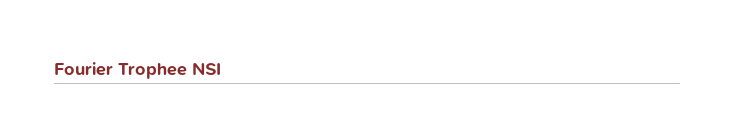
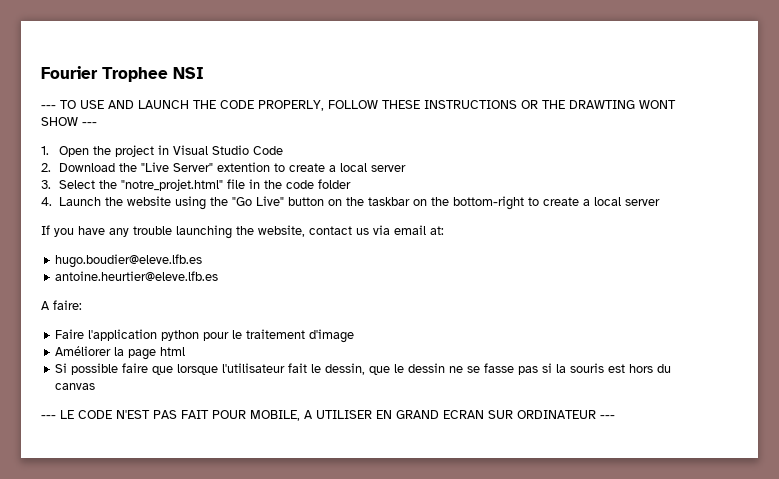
(221, 68) none -> [41,100,676,111] [41,117,97,126] [41,145,284,157] [41,162,407,172] [41,179,352,191] [41,196,661,210] [41,225,444,239] [55,254,203,268] [55,271,219,281] [41,300,82,310] [55,329,355,343] [55,346,186,360] [55,363,672,375] [55,383,96,390] [41,410,615,421] // --- TO USE AND LAUNCH THE CODE PROPERLY, FOLLOW THESE INSTRUCTIONS OR THE DRAWTING WONT SHOW --- // 1. Open the project in Visual Studio Code // 2. Download the "Live Server" extention to create a local server // 3. Select the "notre_projet.html" file in the code folder // 4. Launch the website using the "Go Live" button on the taskbar on the bottom-right to create a local server // If you have any trouble launching the website, contact us via email at: // hugo.boudier@eleve.lfb.es // antoine.heurtier@eleve.lfb.es // A faire: // Faire l'application python pour le traitement d'image // Améliorer la page html // Si possible faire que lorsque l'utilisateur fait le dessin, que le dessin ne se fasse pas si la souris est hors du canvas // --- LE CODE N'EST PAS FAIT POUR MOBILE, A UTILISER EN GRAND ECRAN SUR ORDINATEUR ---

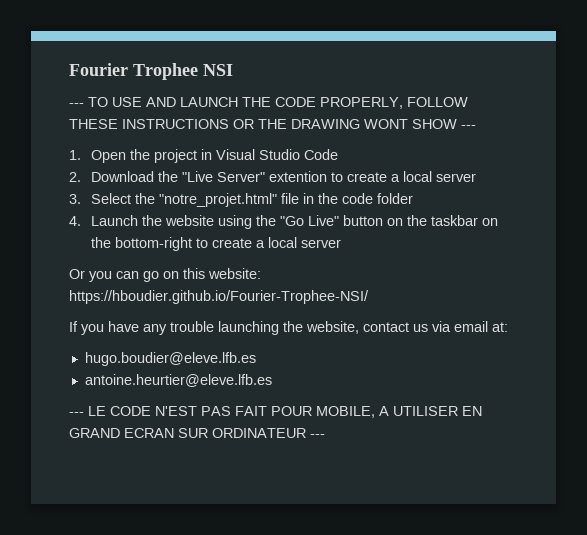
[569,100,635,109] DRAWTING -> [291,119,360,129] DRAWING
(661, 202) none -> [69,268,261,282] [69,290,369,304] // Or you can go on this website: https://hboudier.github.io/Fourier-Trophee-NSI/
[41,300,82,310] [55,329,355,343] [55,346,186,360] [55,363,672,375] [55,383,96,390] // A faire: // Faire l'application python pour le traitement d'image // Améliorer la page html // Si possible faire que lorsque l'utilisateur fait le dessin, que le dessin ne se fasse pas si la souris est hors du canvas -> (272, 380) none

